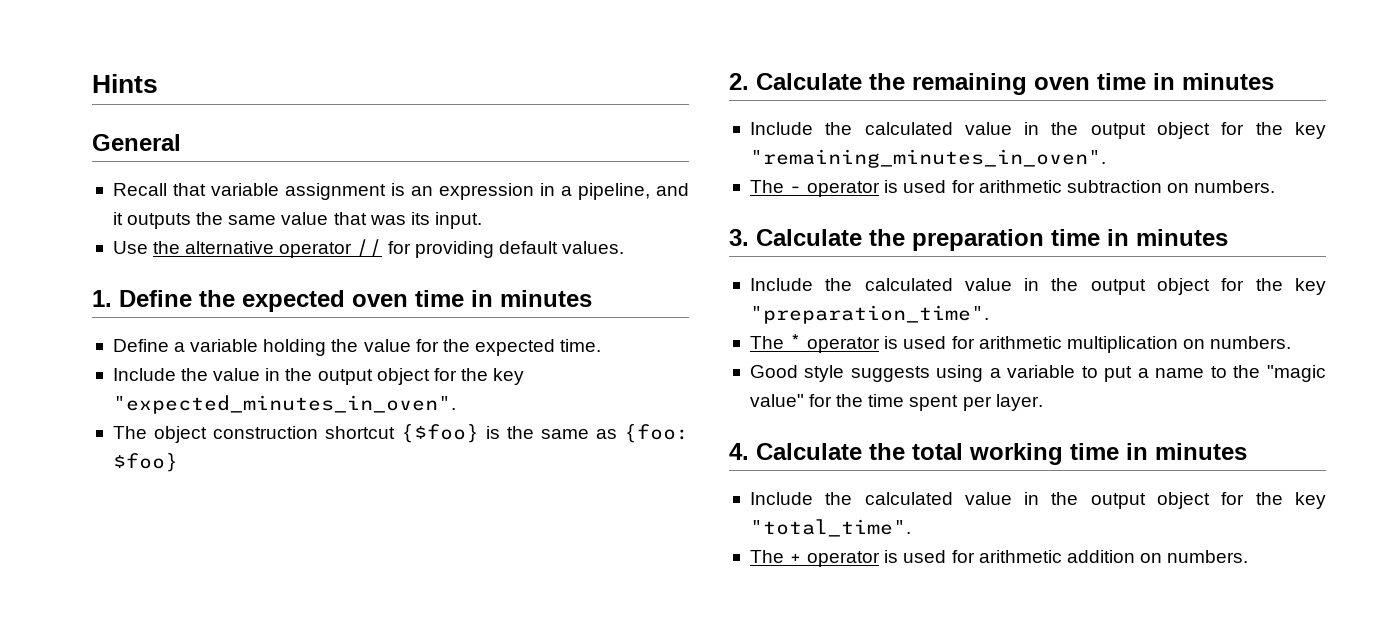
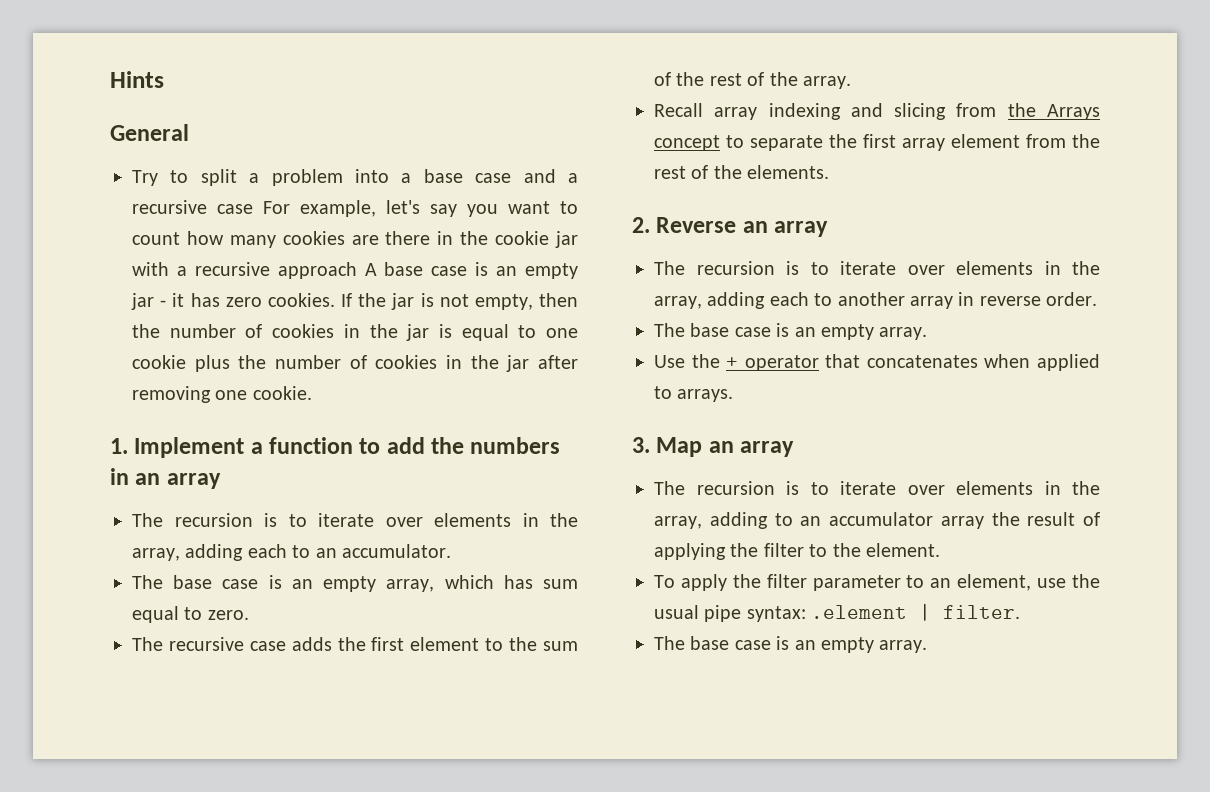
[112,183,689,200] [112,212,482,229] [112,239,624,258] [92,290,592,312] [112,339,602,356] [112,368,525,385] [112,395,456,414] [112,424,690,443] [112,453,178,472] [729,73,1274,95] [749,122,1326,139] [749,149,1106,168] [749,180,1276,197] [729,229,1228,251] [749,278,1326,295] [749,305,989,324] [749,334,1292,353] [749,365,1326,382] [749,394,1043,411] [729,443,1247,465] [749,492,1326,509] [749,519,911,537] [749,550,1249,567] Recall that variable assignment is an expression in a pipeline, and it outputs the same value that was its input. // Use the alternative operator // for providing default values. // 1. Define the expected oven time in minutes // Define a variable holding the value for the expected time. // Include the value in the output object for the key "expected_minutes_in_oven". // The object construction shortcut {$foo} is the same as {foo: $foo} // 2. Calculate the remaining oven time in minutes // Include the calculated value in the output object for the key "remaining_minutes_in_oven". // The - operator is used for arithmetic subtraction on numbers. // 3. Calculate the preparation time in minutes // Include the calculated value in the output object for the key "preparation_time". // The * operator is used for arithmetic multiplication on numbers. // Good style suggests using a variable to put a name to the "magic value" for the time spent per layer. // 4. Calculate the total working time in minutes // Include the calculated value in the output object for the key "total_time". // The + operator is used for arithmetic addition on numbers. -> [132,169,578,186] [132,200,578,217] [132,231,579,248] [132,262,579,279] [131,293,578,310] [132,324,578,341] [132,355,578,372] [132,386,312,403] [110,437,561,458] [110,468,221,489] [132,513,578,527] [132,544,451,561] [132,575,578,592] [132,606,249,623] [132,637,579,651] [654,72,851,89] [654,103,1100,120] [654,134,1100,151] [654,165,830,179] [632,217,829,237] [654,261,1100,275] [654,292,1098,309] [654,323,928,340] [654,354,1100,371] [654,386,734,402] [632,437,795,457] [654,481,1100,495] [654,512,1100,529] [654,543,940,560] [654,574,1100,591] [654,603,1021,622] [654,636,928,653] Try to split a problem into a base case and a recursive case For example, let's say you want to count how many cookies are there in the cookie jar with a recursive approach A base case is an empty jar - it has zero cookies. If the jar is not empty, then the number of cookies in the jar is equal to one cookie plus the number of cookies in the jar after removing one cookie. // 1. Implement a function to add the numbers in an array // The recursion is to iterate over elements in the array, adding each to an accumulator. // The base case is an empty array, which has sum equal to zero. // The recursive case adds the first element to the sum of the rest of the array. // Recall array indexing and slicing from the Arrays concept to separate the first array element from the rest of the elements. // 2. Reverse an array // The recursion is to iterate over elements in the array, adding each to another array in reverse order. // The base case is an empty array. // Use the + operator that concatenates when applied to arrays. // 3. Map an array // The recursion is to iterate over elements in the array, adding to an accumulator array the result of applying the filter to the element. // To apply the filter parameter to an element, use the usual pipe syntax: .element | filter. // The base case is an empty array.

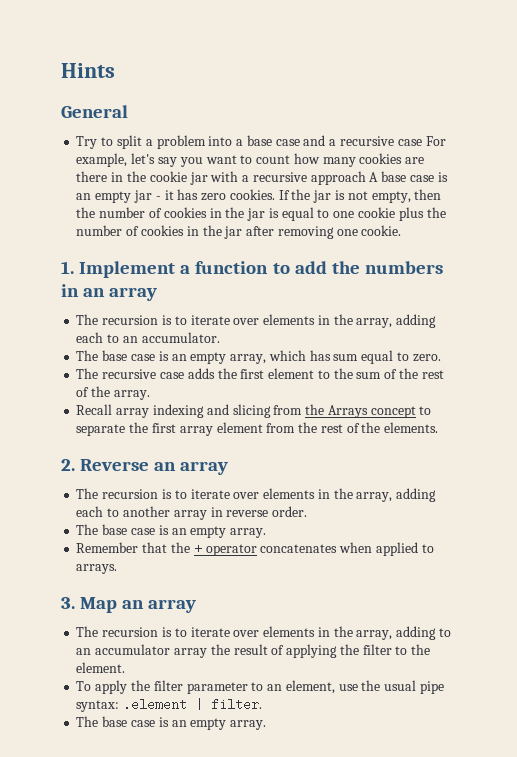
[654,355,685,368] Use -> [76,542,168,553] Remember that
[825,354,861,368] that -> (257, 550) none

